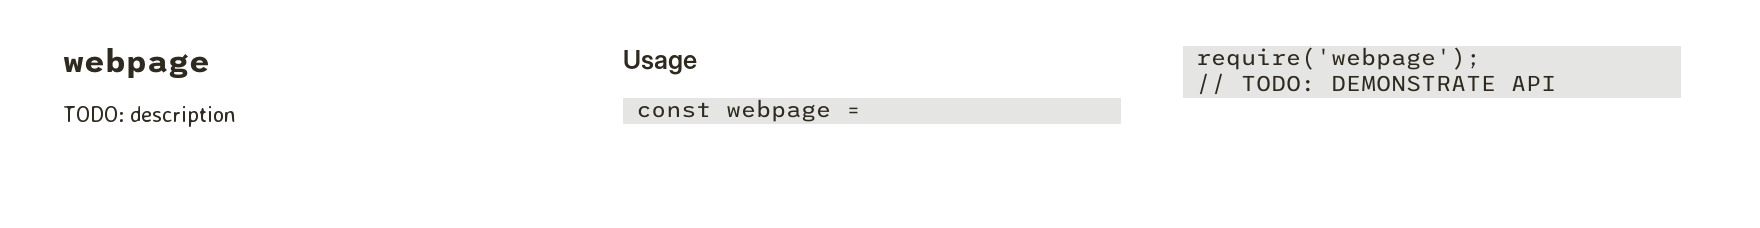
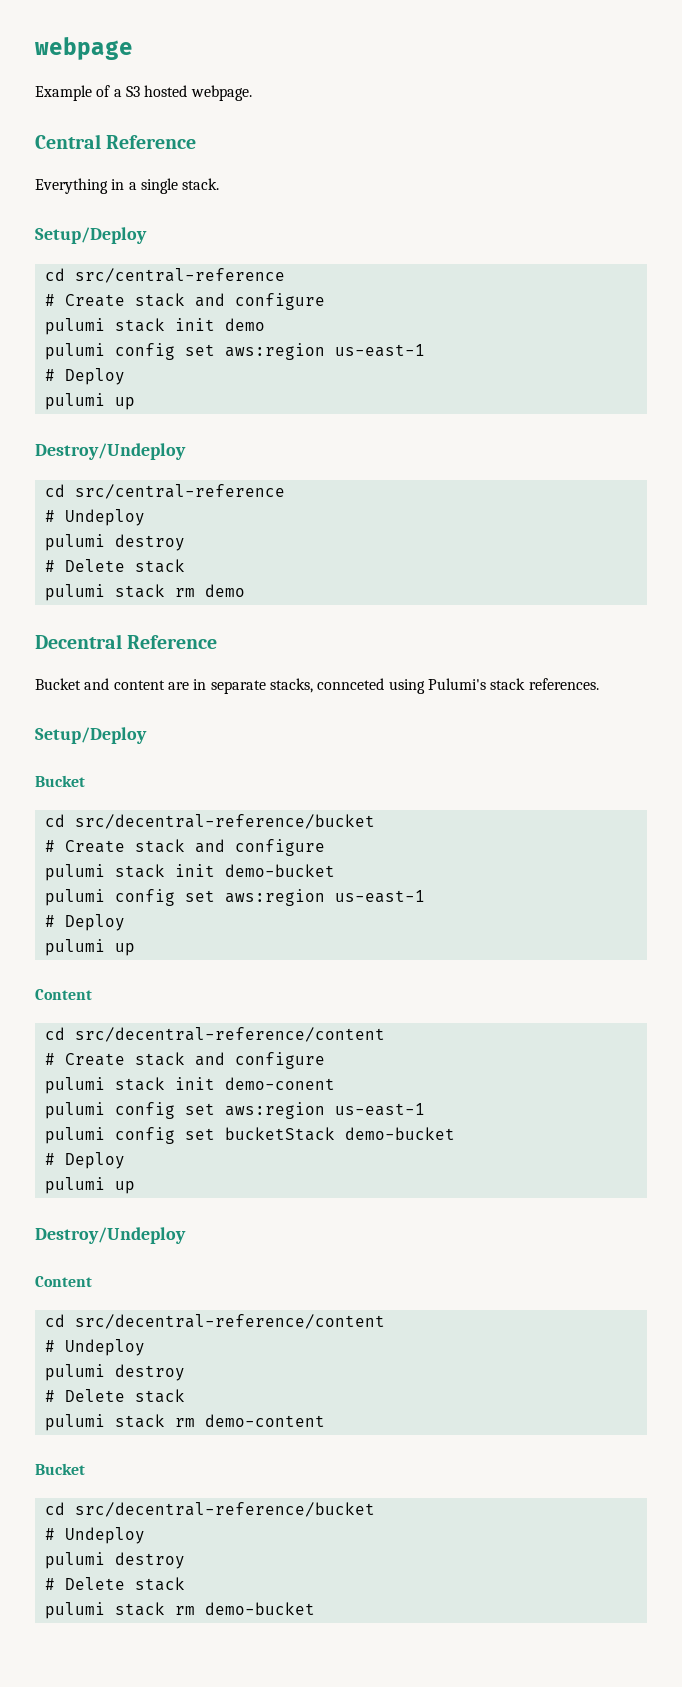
[63,106,236,127] [623,50,697,75] [636,99,862,122] [1196,47,1482,70] [1196,73,1557,95] TODO: description // Usage // const webpage = require('webpage'); // // TODO: DEMONSTRATE API -> [35,85,252,101] [35,134,197,149] [35,178,220,194] [35,227,147,244] [44,268,285,283] [44,293,325,310] [44,318,265,335] [44,343,425,360] [44,368,125,385] [44,393,135,410] [35,443,186,460] [44,484,285,499] [44,509,145,526] [44,534,185,551] [44,559,185,573] [44,584,245,601] [35,634,218,649] [35,678,599,694] [35,727,147,744] [35,775,85,787] [44,814,375,829] [44,839,325,856] [44,864,335,881] [44,889,425,906] [44,914,125,931] [44,939,135,956] [35,989,92,1000] [44,1027,385,1042] [44,1052,325,1069] [44,1077,335,1094] [44,1102,425,1119] [44,1127,455,1144] [44,1152,125,1169] [44,1177,135,1194] [35,1227,186,1244] [35,1276,92,1287] [44,1314,385,1329] [44,1339,145,1356] [44,1364,185,1381] [44,1389,185,1403] [44,1414,325,1431] [35,1463,85,1475] [44,1502,375,1517] [44,1527,145,1544] [44,1552,185,1569] [44,1577,185,1591] [44,1602,315,1619] Example of a S3 hosted webpage. // Central Reference // Everything in a single stack. // Setup/Deploy // cd src/central-reference // # Create stack and configure // pulumi stack init demo // pulumi config set aws:region us-east-1 // # Deploy // pulumi up // Destroy/Undeploy // cd src/central-reference // # Undeploy // pulumi destroy // # Delete stack // pulumi stack rm demo // Decentral Reference // Bucket and content are in separate stacks, connceted using Pulumi's stack references. // Setup/Deploy // Bucket // cd src/decentral-reference/bucket // # Create stack and configure // pulumi stack init demo-bucket // pulumi config set aws:region us-east-1 // # Deploy // pulumi up // Content // cd src/decentral-reference/content // # Create stack and configure // pulumi stack init demo-conent // pulumi config set aws:region us-east-1 // pulumi config set bucketStack demo-bucket // # Deploy // pulumi up // Destroy/Undeploy // Content // cd src/decentral-reference/content // # Undeploy // pulumi destroy // # Delete stack // pulumi stack rm demo-content // Bucket // cd src/decentral-reference/bucket // # Undeploy // pulumi destroy // # Delete stack // pulumi stack rm demo-bucket

